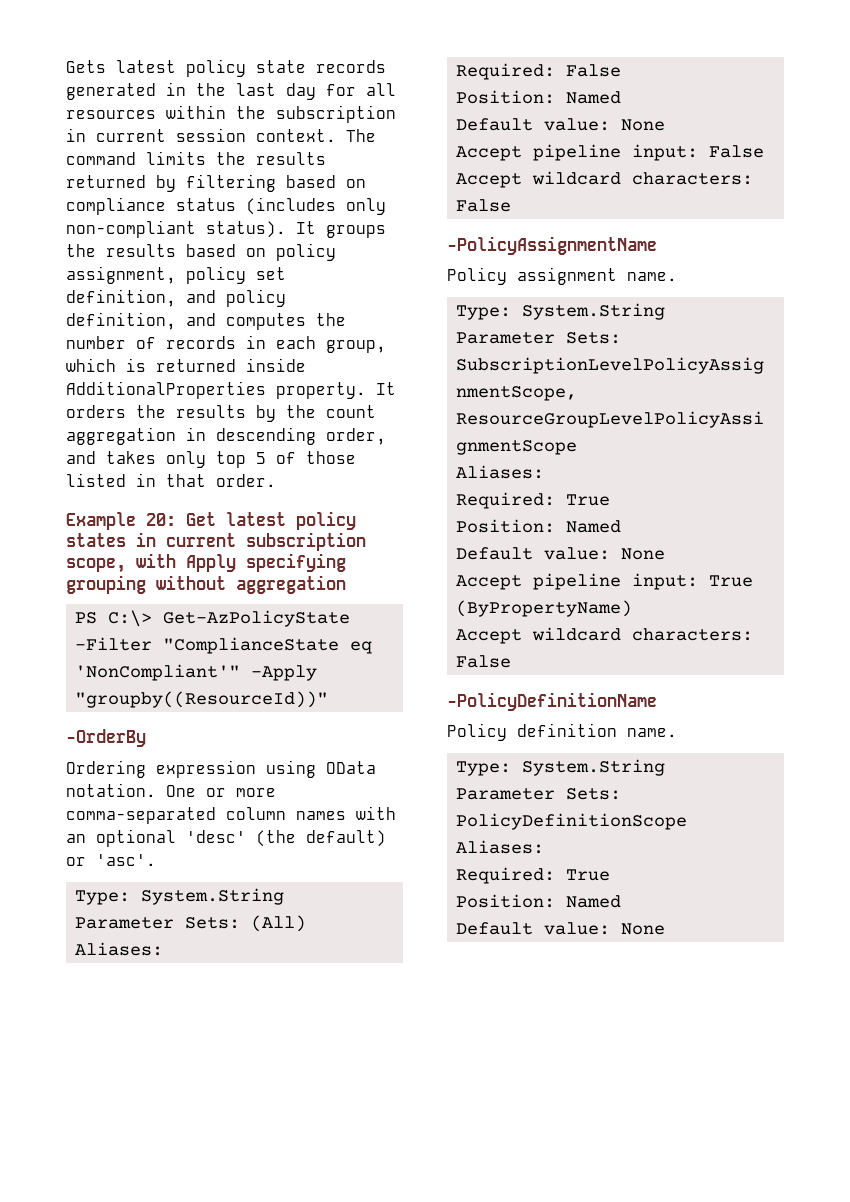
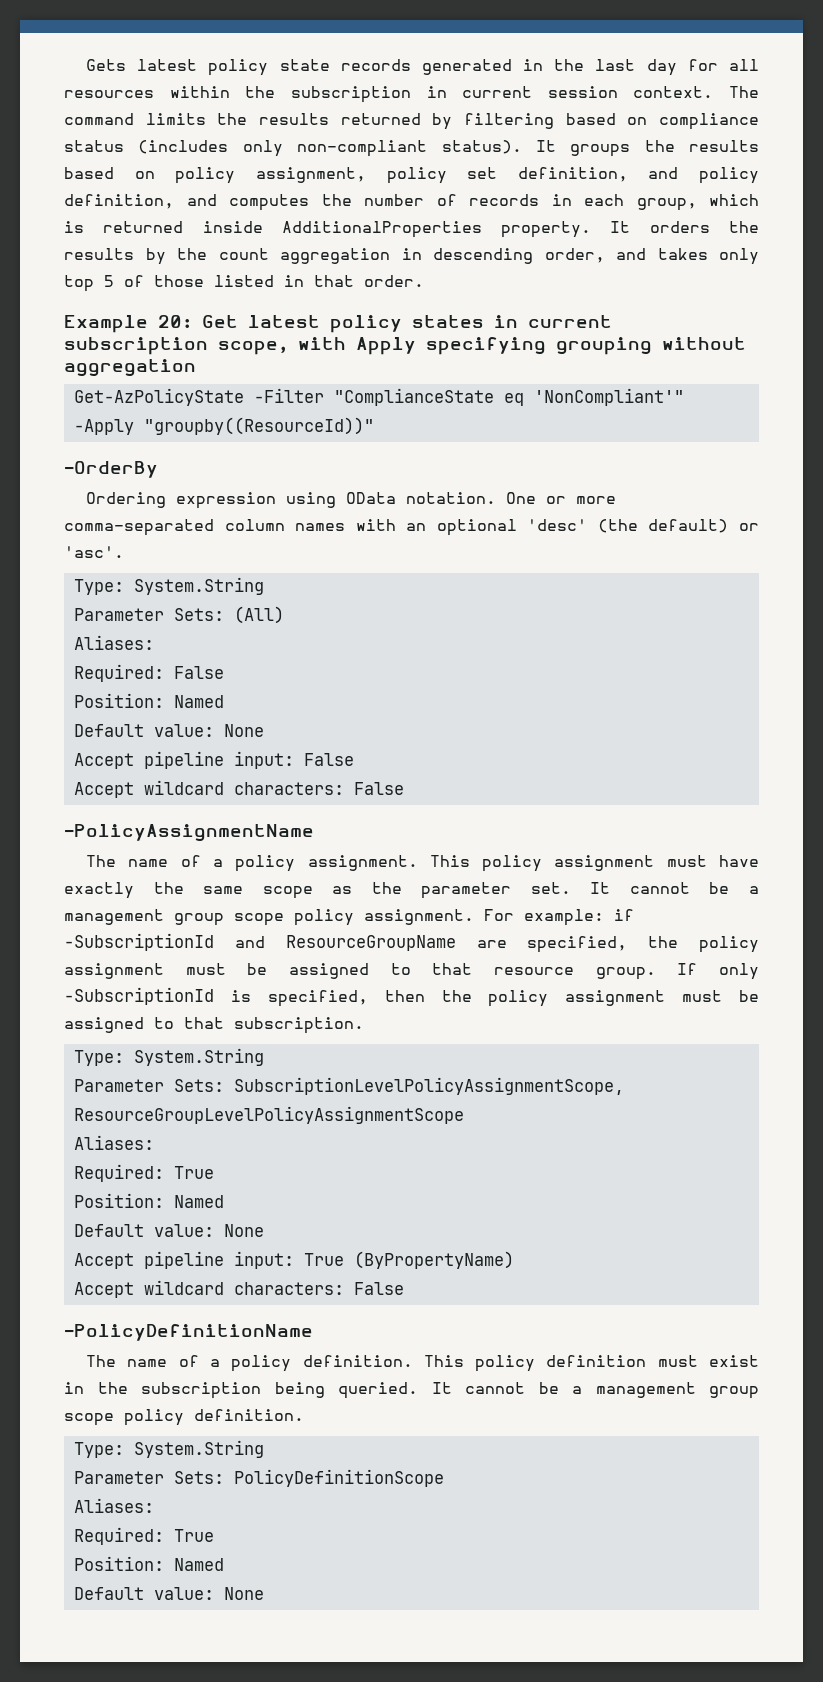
[75,610,153,627] PS C:\> -> (196, 368) none
[447,267,677,285] Policy assignment name. -> [86,855,760,872] [64,882,759,899] [64,909,634,926] [64,933,759,953] [64,963,759,980] [64,987,759,1007] [64,1017,364,1034] The name of a policy assignment. This policy assignment must have exactly the same scope as the parameter set. It cannot be a management group scope policy assignment. For example: if -SubscriptionId and ResourceGroupName are specified, the policy assignment must be assigned to that resource group. If only -SubscriptionId is specified, then the policy assignment must be assigned to that subscription.
[447,723,677,741] Policy definition name. -> [86,1355,760,1372] [64,1382,759,1399] [64,1409,304,1426] The name of a policy definition. This policy definition must exist in the subscription being queried. It cannot be a management group scope policy definition.

